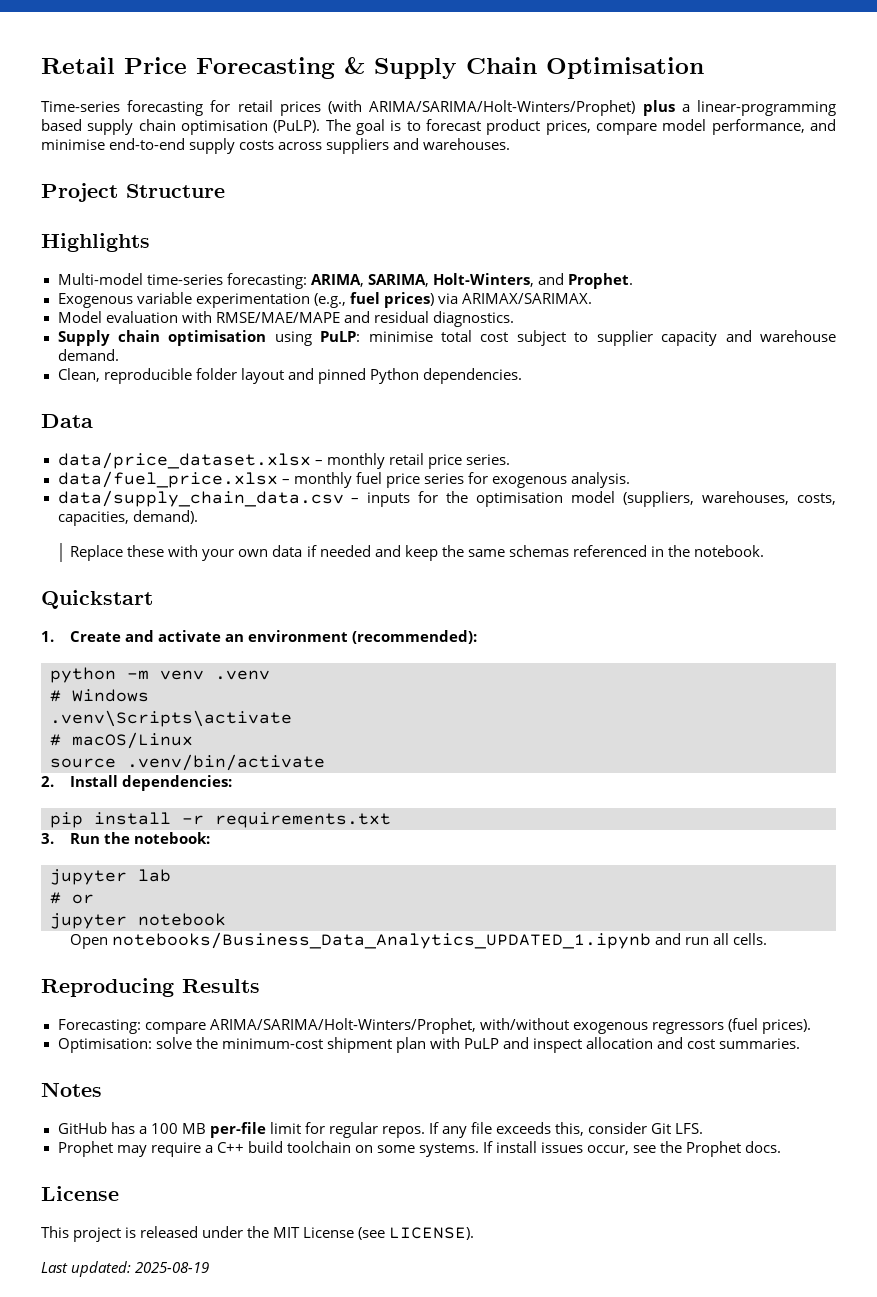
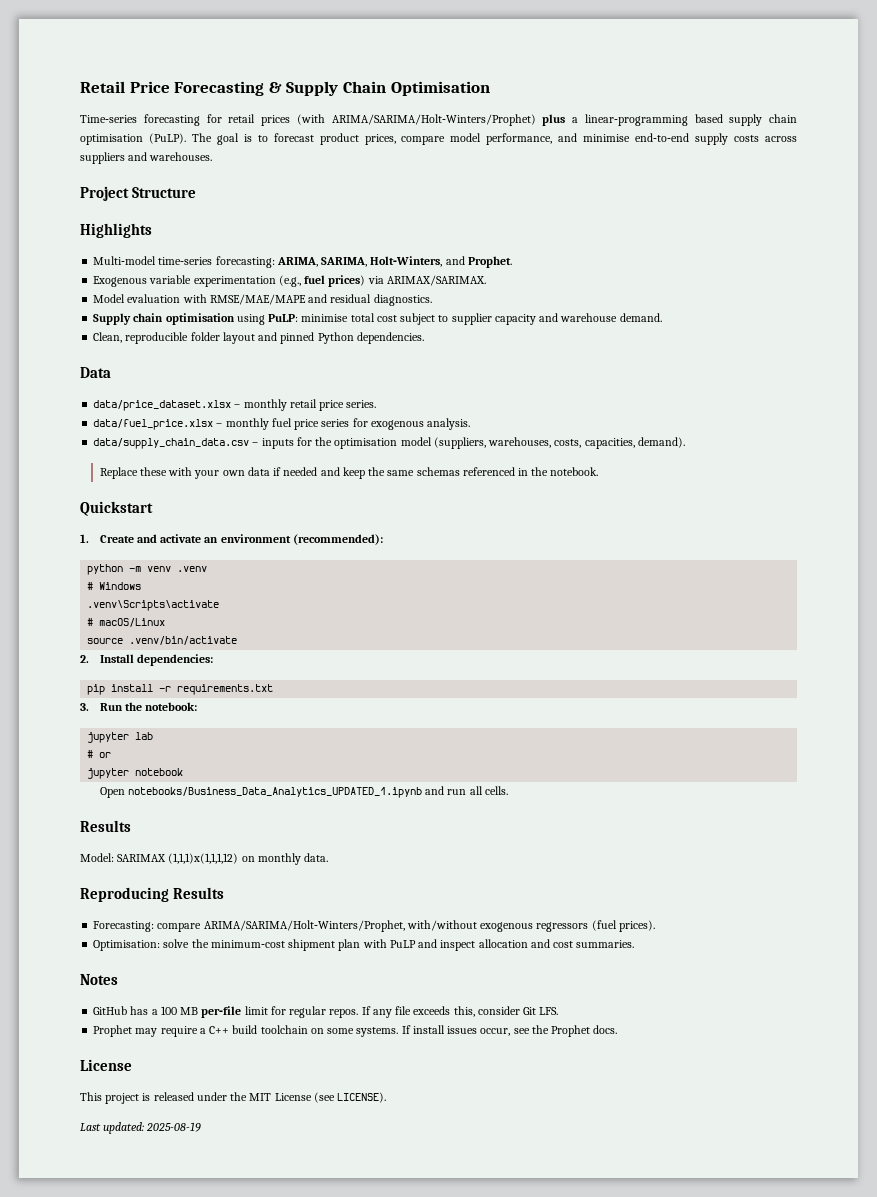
(768, 939) none -> [80,820,131,832] [80,853,329,865] // Results // Model: SARIMAX (1,1,1)x(1,1,1,12) on monthly data.

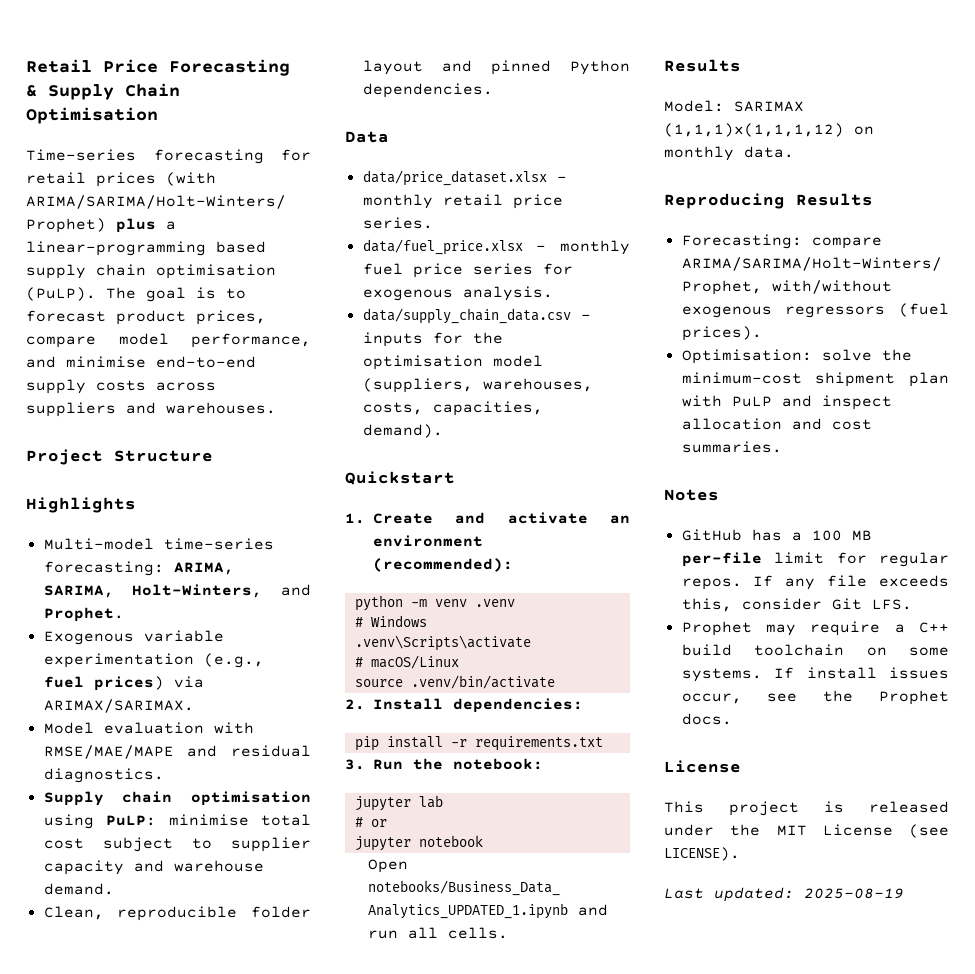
[99,467,599,479] // Replace these with your own data if needed and keep the same schemas referenced in the notebook. -> (443, 431) none

